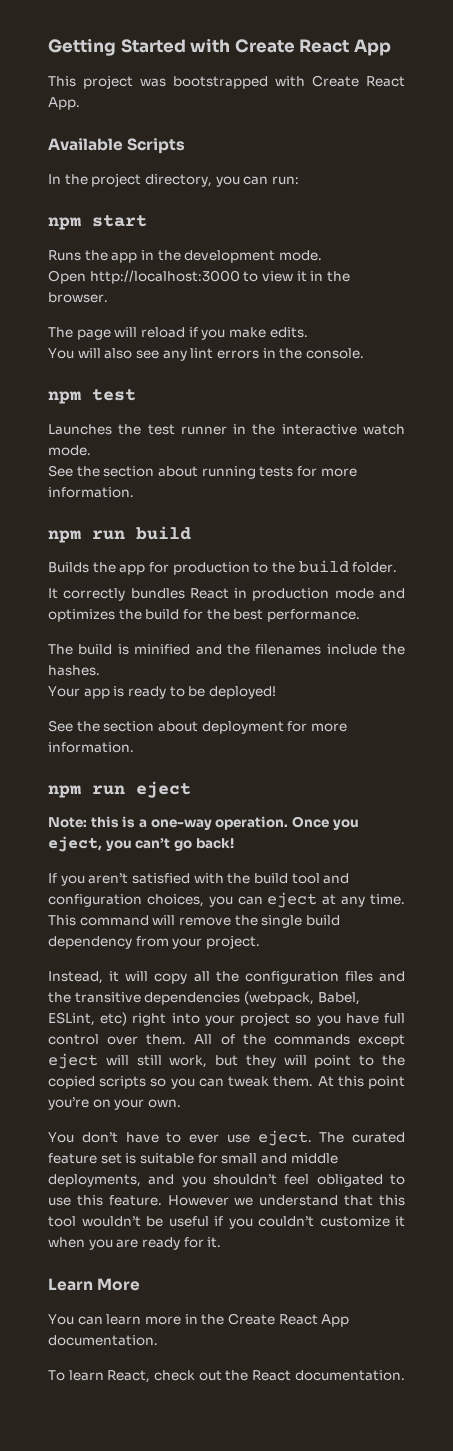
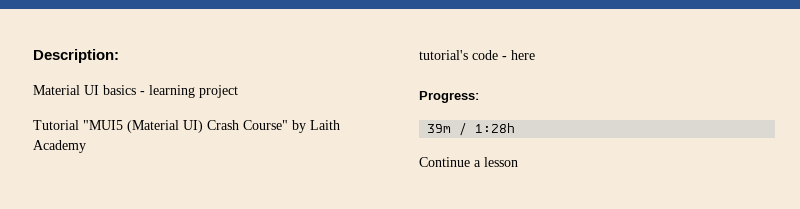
[48,38,391,56] [48,75,405,89] [48,97,80,110] [48,138,186,154] [48,173,299,187] [48,215,147,230] [48,250,322,263] [48,270,350,284] [48,292,108,303] [48,327,308,340] [48,348,364,361] [48,389,136,404] [48,424,405,435] [48,445,91,456] [48,465,357,479] [48,487,134,498] [48,526,191,543] [48,560,398,575] [48,588,405,601] [48,609,360,622] [48,644,405,655] [48,665,100,676] [48,686,276,699] [48,720,347,734] [48,742,134,753] [48,781,191,798] [48,816,359,830] [48,836,234,852] [48,873,350,886] [48,892,405,908] [48,915,340,928] [48,935,260,949] [48,971,405,984] [48,991,360,1005] [48,1012,406,1026] [48,1034,405,1047] [48,1053,405,1069] [48,1076,406,1089] [48,1097,181,1110] [48,1130,405,1146] [48,1153,338,1164] [48,1174,405,1187] [48,1195,405,1206] [48,1216,405,1229] [48,1237,222,1250] [48,1278,141,1291] [48,1313,350,1327] [48,1335,158,1346] [48,1370,405,1383] Getting Started with Create React App // This project was bootstrapped with Create React App. // Available Scripts // In the project directory, you can run: // npm start // Runs the app in the development mode. // Open http://localhost:3000 to view it in the browser. // The page will reload if you make edits. // You will also see any lint errors in the console. // npm test // Launches the test runner in the interactive watch mode. // See the section about running tests for more information. // npm run build // Builds the app for production to the build folder. // It correctly bundles React in production mode and optimizes the build for the best performance. // The build is minified and the filenames include the hashes. // Your app is ready to be deployed! // See the section about deployment for more information. // npm run eject // Note: this is a one-way operation. Once you eject, you can’t go back! // If you aren’t satisfied with the build tool and configuration choices, you can eject at any time. This command will remove the single build dependency from your project. // Instead, it will copy all the configuration files and the transitive dependencies (webpack, Babel, ESLint, etc) right into your project so you have full control over them. All of the commands except eject will still work, but they will point to the copied scripts so you can tweak them. At this point you’re on your own. // You don’t have to ever use eject. The curated feature set is suitable for small and middle deployments, and you shouldn’t feel obligated to use this feature. However we understand that this tool wouldn’t be useful if you couldn’t customize it when you are ready for it. // Learn More // You can learn more in the Create React App documentation. // To learn React, check out the React documentation. -> [33,49,119,63] [33,85,238,98] [33,120,340,133] [33,140,86,153] [419,50,535,60] [419,91,479,103] [427,122,516,136] [419,157,518,167] Description: // Material UI basics - learning project // Tutorial "MUI5 (Material UI) Crash Course" by Laith Academy // tutorial's code - here // Progress: // 39m / 1:28h // Continue a lesson

